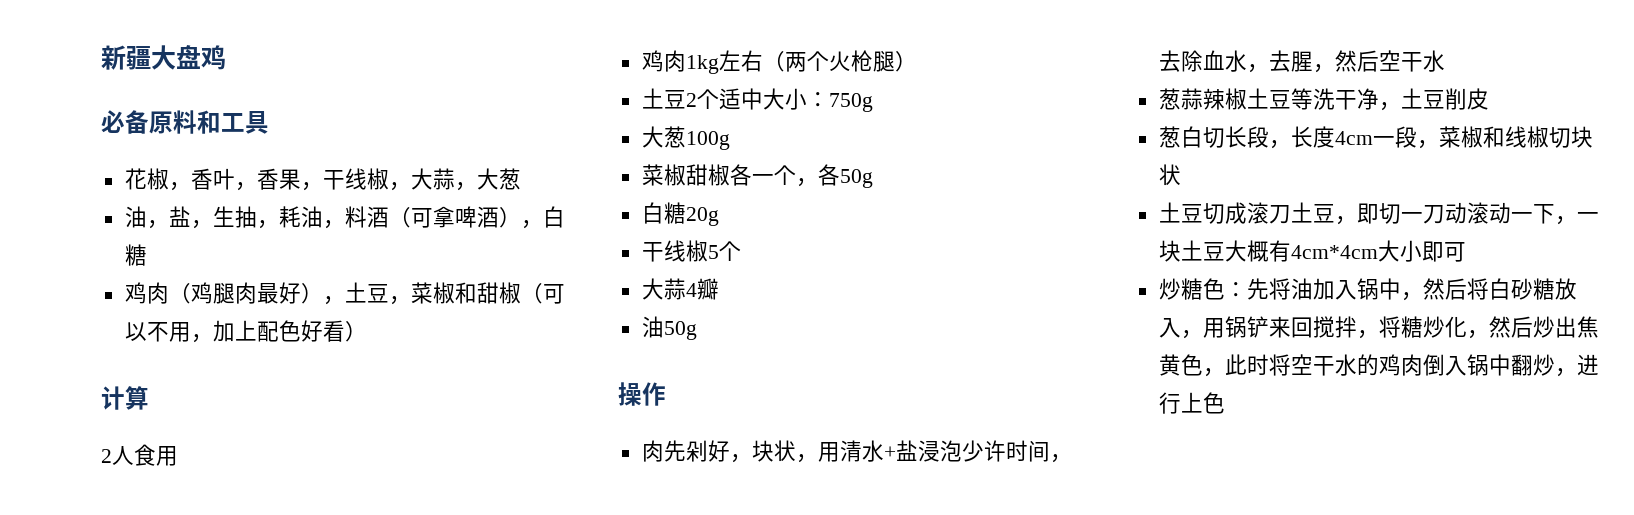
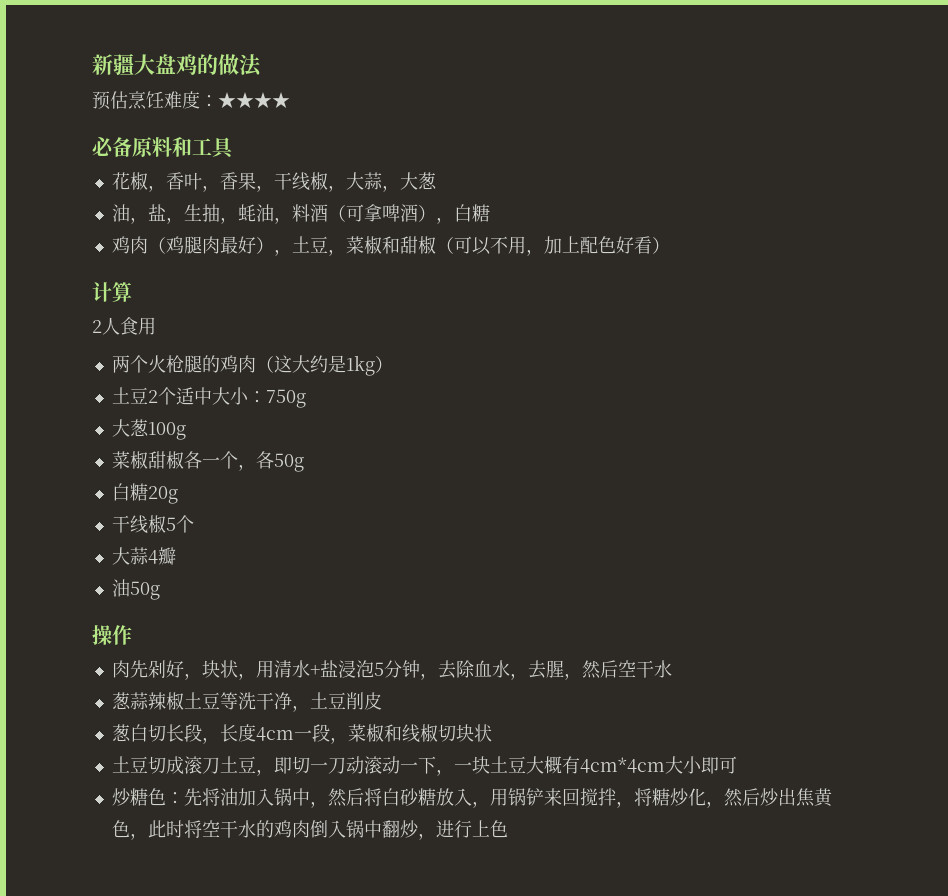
(226, 57) none -> [197,54,262,77] [92,91,290,110] 的做法 // 预估烹饪难度：★★★★
[278,206,301,228] 耗 -> [237,204,256,222] 蚝
[641,50,895,74] 鸡肉1kg左右（两个火枪腿 -> [111,355,375,376] 两个火枪腿的鸡肉（这大约是1kg
[961,440,1050,462] 少许时间 -> [373,660,420,678] 5分钟

